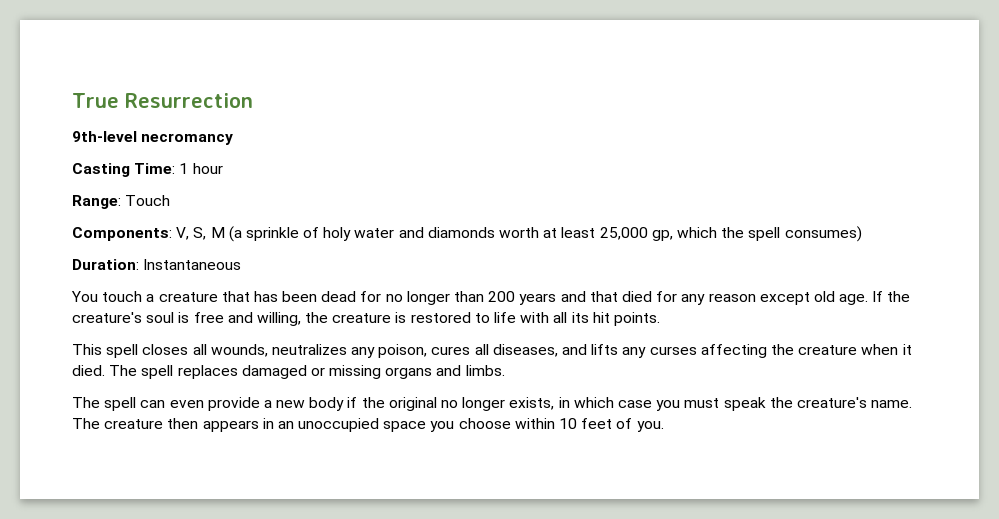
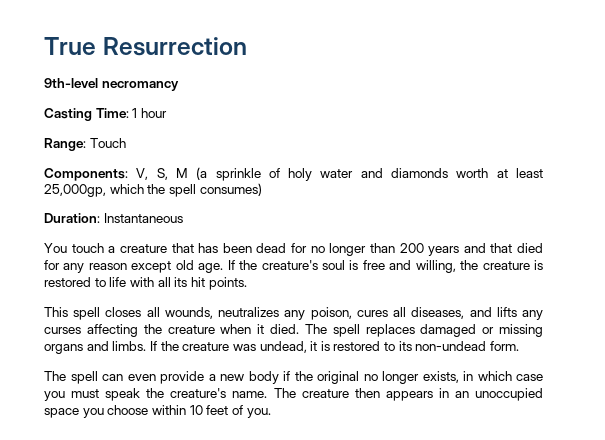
[599,227,673,241] 25,000 gp, -> [44,184,106,197] 25,000gp,
(505, 370) none -> [149,341,520,353] If the creature was undead, it is restored to its non-undead form.

